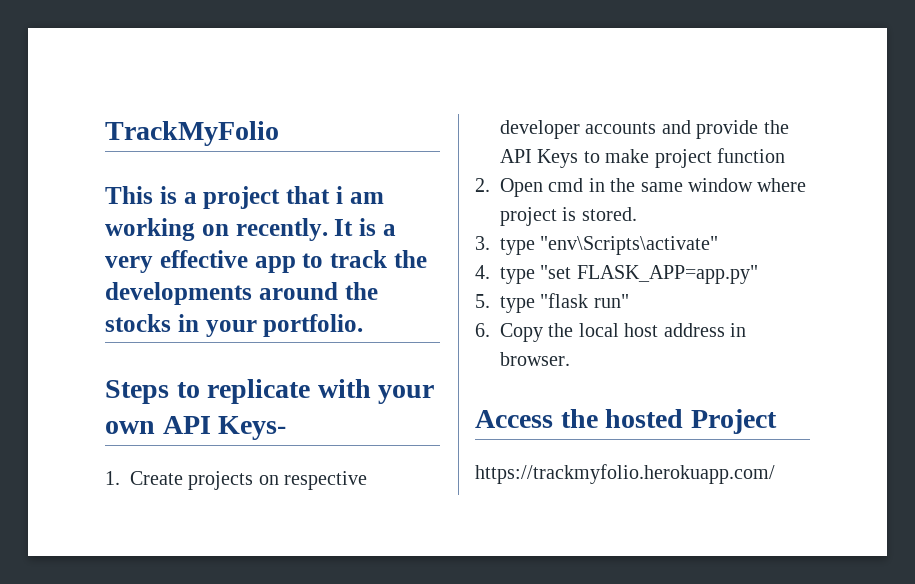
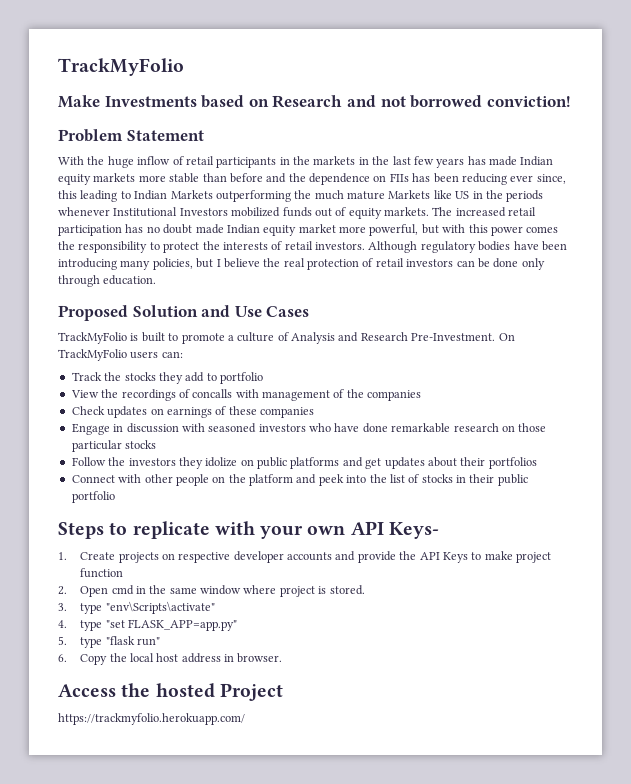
[105,186,384,209] [105,218,396,241] [105,250,427,273] [105,282,378,305] [105,314,364,337] This is a project that i am working on recently. It is a very effective app to track the developments around the stocks in your portfolio. -> [58,95,571,108] [58,129,204,142] [58,156,554,168] [58,173,566,185] [58,190,544,202] [58,207,537,219] [58,224,559,236] [58,241,567,253] [58,258,545,270] [58,275,157,287] [58,305,310,321] [58,332,515,344] [58,349,183,361] [71,372,263,384] [70,389,422,401] [71,406,314,418] [71,423,547,435] [71,440,157,452] [71,457,537,469] [71,474,528,486] [71,491,115,503] Make Investments based on Research and not borrowed conviction! // Problem Statement // With the huge inflow of retail participants in the markets in the last few years has made Indian equity markets more stable than before and the dependence on FIIs has been reducing ever since, this leading to Indian Markets outperforming the much mature Markets like US in the periods whenever Institutional Investors mobilized funds out of equity markets. The increased retail participation has no doubt made Indian equity market more powerful, but with this power comes the responsibility to protect the interests of retail investors. Although regulatory bodies have been introducing many policies, but I believe the real protection of retail investors can be done only through education. // Proposed Solution and Use Cases // TrackMyFolio is built to promote a culture of Analysis and Research Pre-Investment. On TrackMyFolio users can: // Track the stocks they add to portfolio // View the recordings of concalls with management of the companies // Check updates on earnings of these companies // Engage in discussion with seasoned investors who have done remarkable research on those particular stocks // Follow the investors they idolize on public platforms and get updates about their portfolios // Connect with other people on the platform and peek into the list of stocks in their public portfolio

